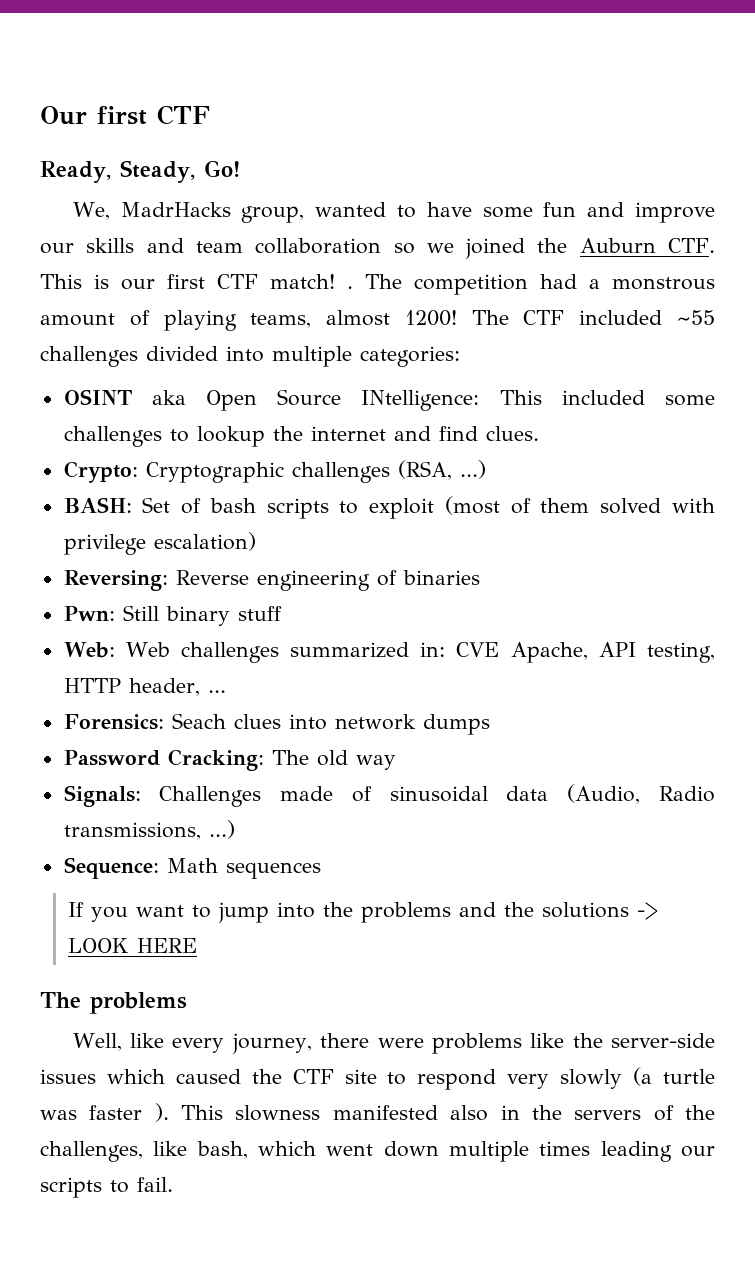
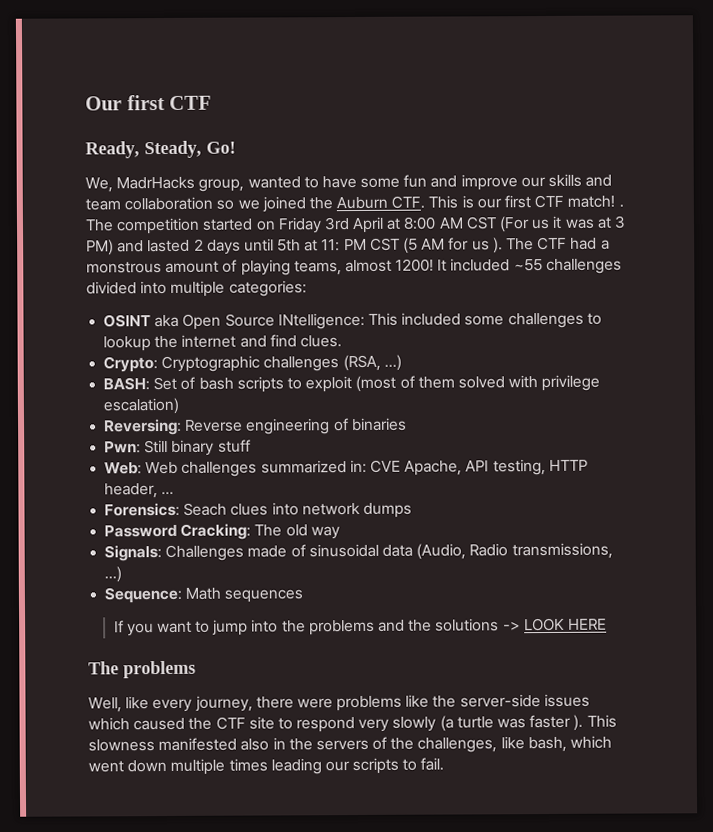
(528, 284) none -> [202,215,626,234] [86,236,568,256] started on Friday 3rd April at 8:00 AM CST (For us it was at 3 PM) and lasted 2 days until 5th at 11: PM CST (5 AM for us ). The CTF
[471,310,565,325] The CTF -> [437,259,448,272] It

